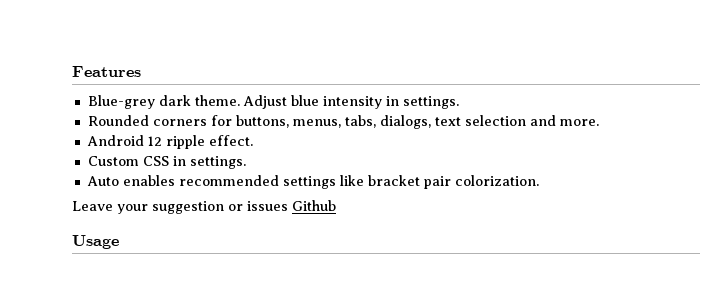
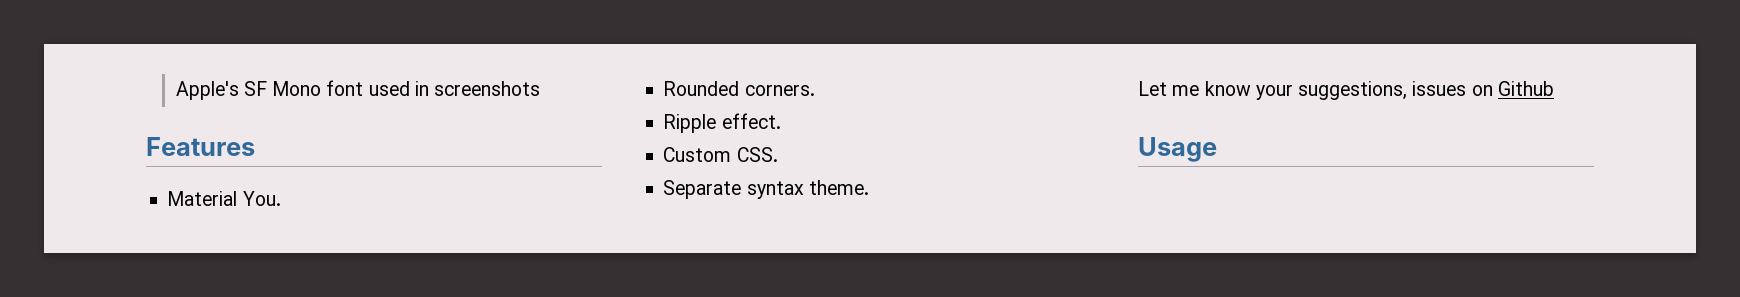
[72,66,141,77] [87,95,459,109] [87,115,599,129] [86,135,253,149] [87,156,246,169] [86,175,539,189] [72,201,288,214] Features // Blue-grey dark theme. Adjust blue intensity in settings. // Rounded corners for buttons, menus, tabs, dialogs, text selection and more. // Android 12 ripple effect. // Custom CSS in settings. // Auto enables recommended settings like bracket pair colorization. // Leave your suggestion or issues -> [175,80,541,100] [146,137,255,156] [167,191,281,206] [663,81,815,96] [663,113,781,133] [663,147,778,162] [663,180,869,199] [1138,81,1493,100] Apple's SF Mono font used in screenshots // Features // Material You. // Rounded corners. // Ripple effect. // Custom CSS. // Separate syntax theme. // Let me know your suggestions, issues on

